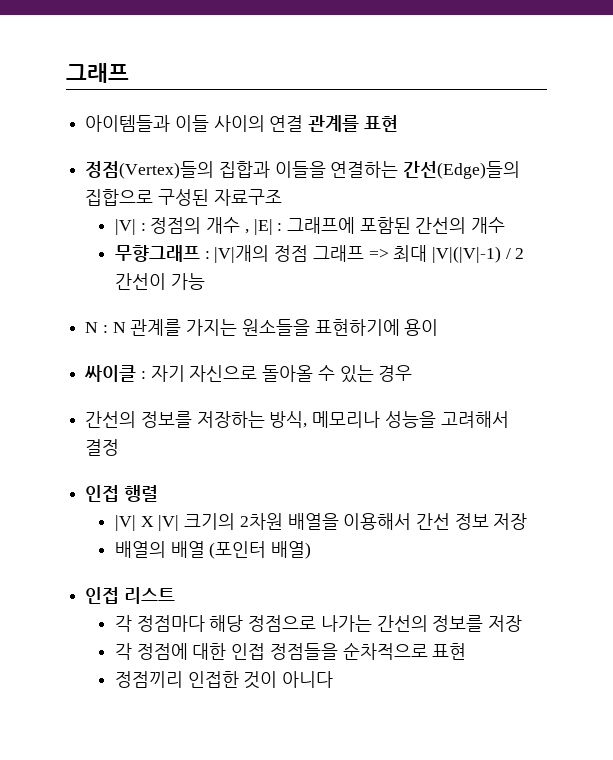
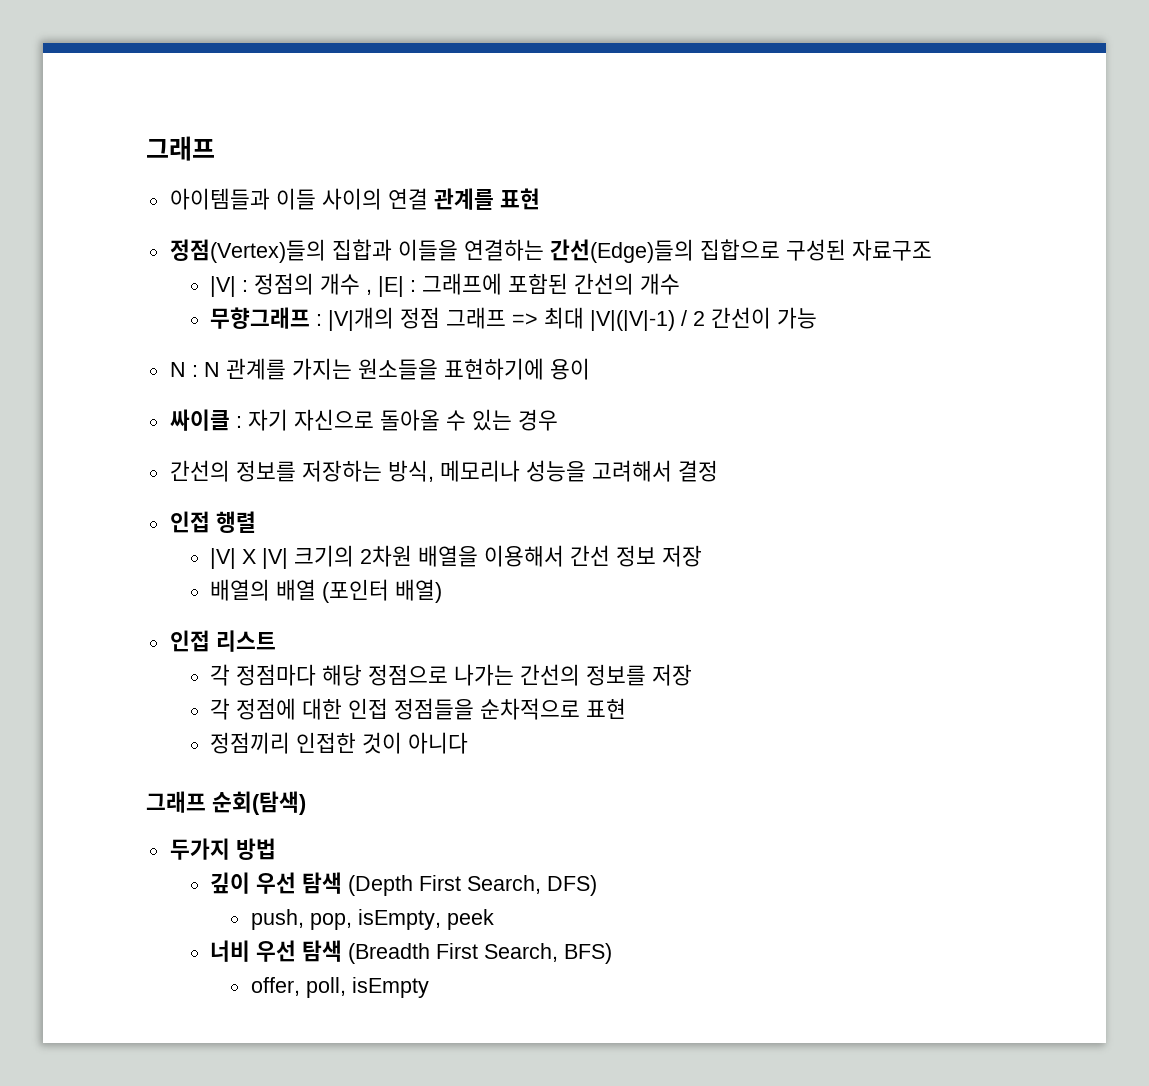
(334, 679) none -> [146,791,306,815] [169,838,276,860] [210,872,598,896] [250,909,494,930] [210,940,613,964] [250,977,429,998] // 그래프 순회(탐색) // 두가지 방법 // 깊이 우선 탐색 (Depth First Search, DFS) // push, pop, isEmpty, peek // 너비 우선 탐색 (Breadth First Search, BFS) // offer, poll, isEmpty

